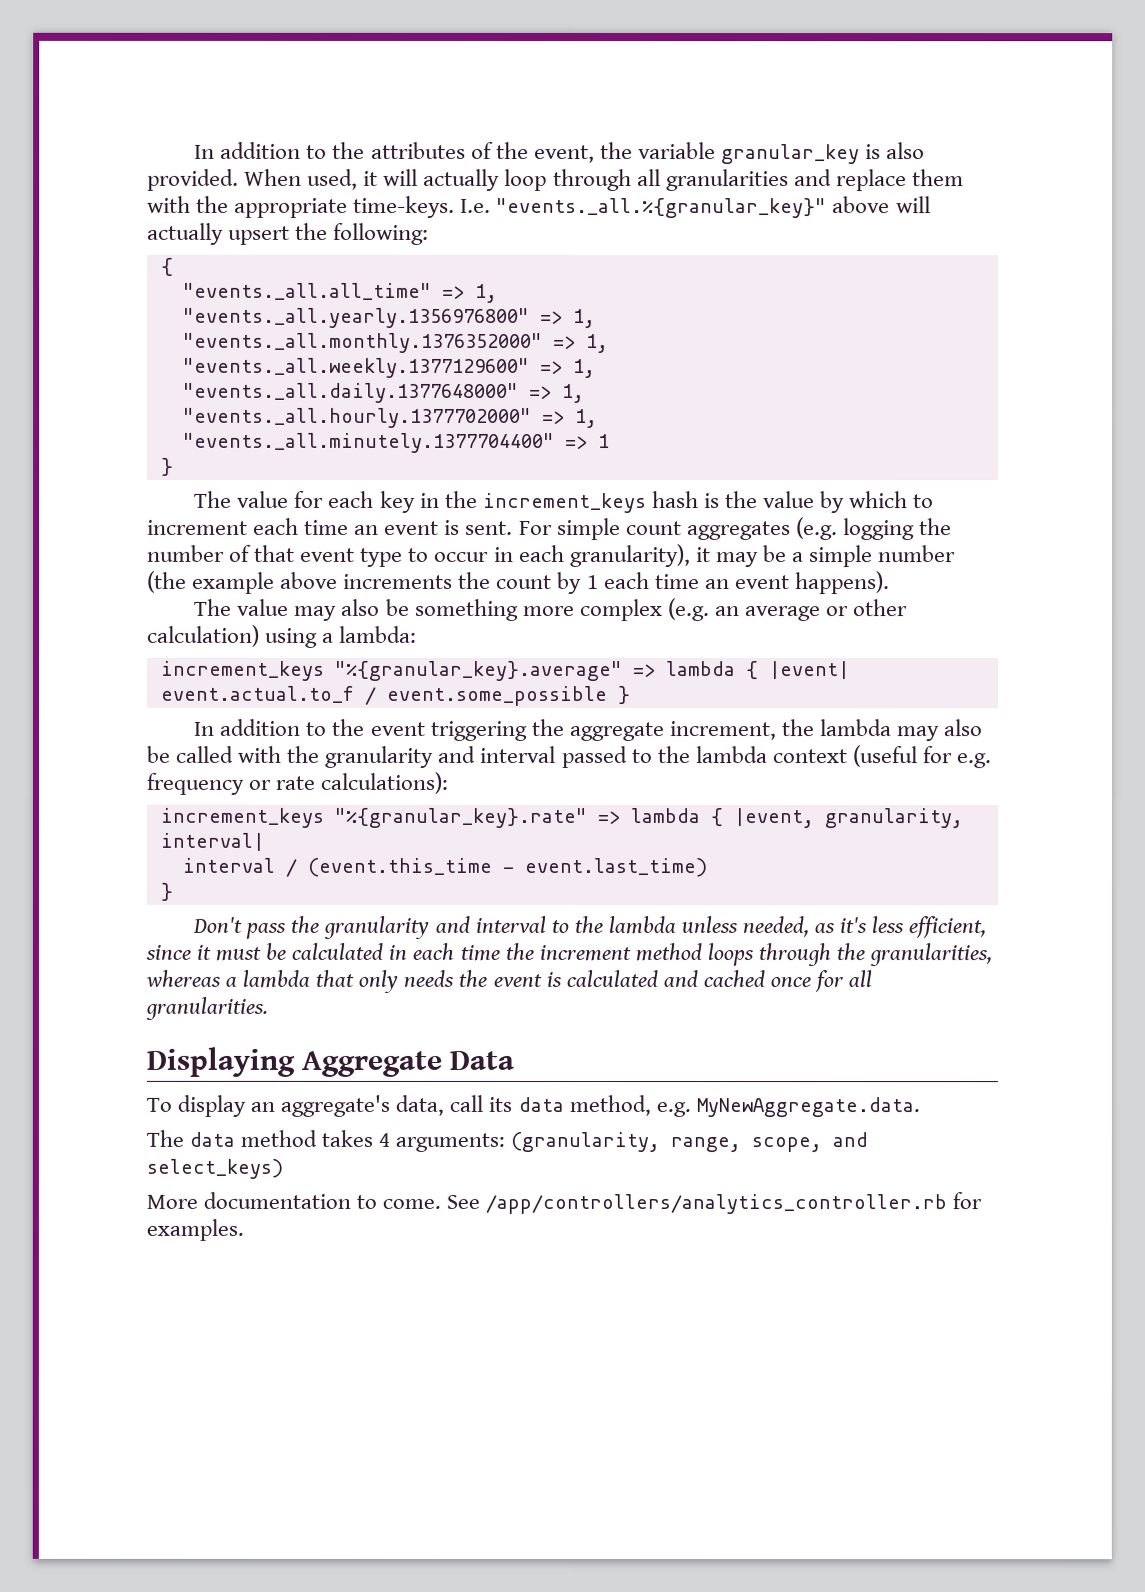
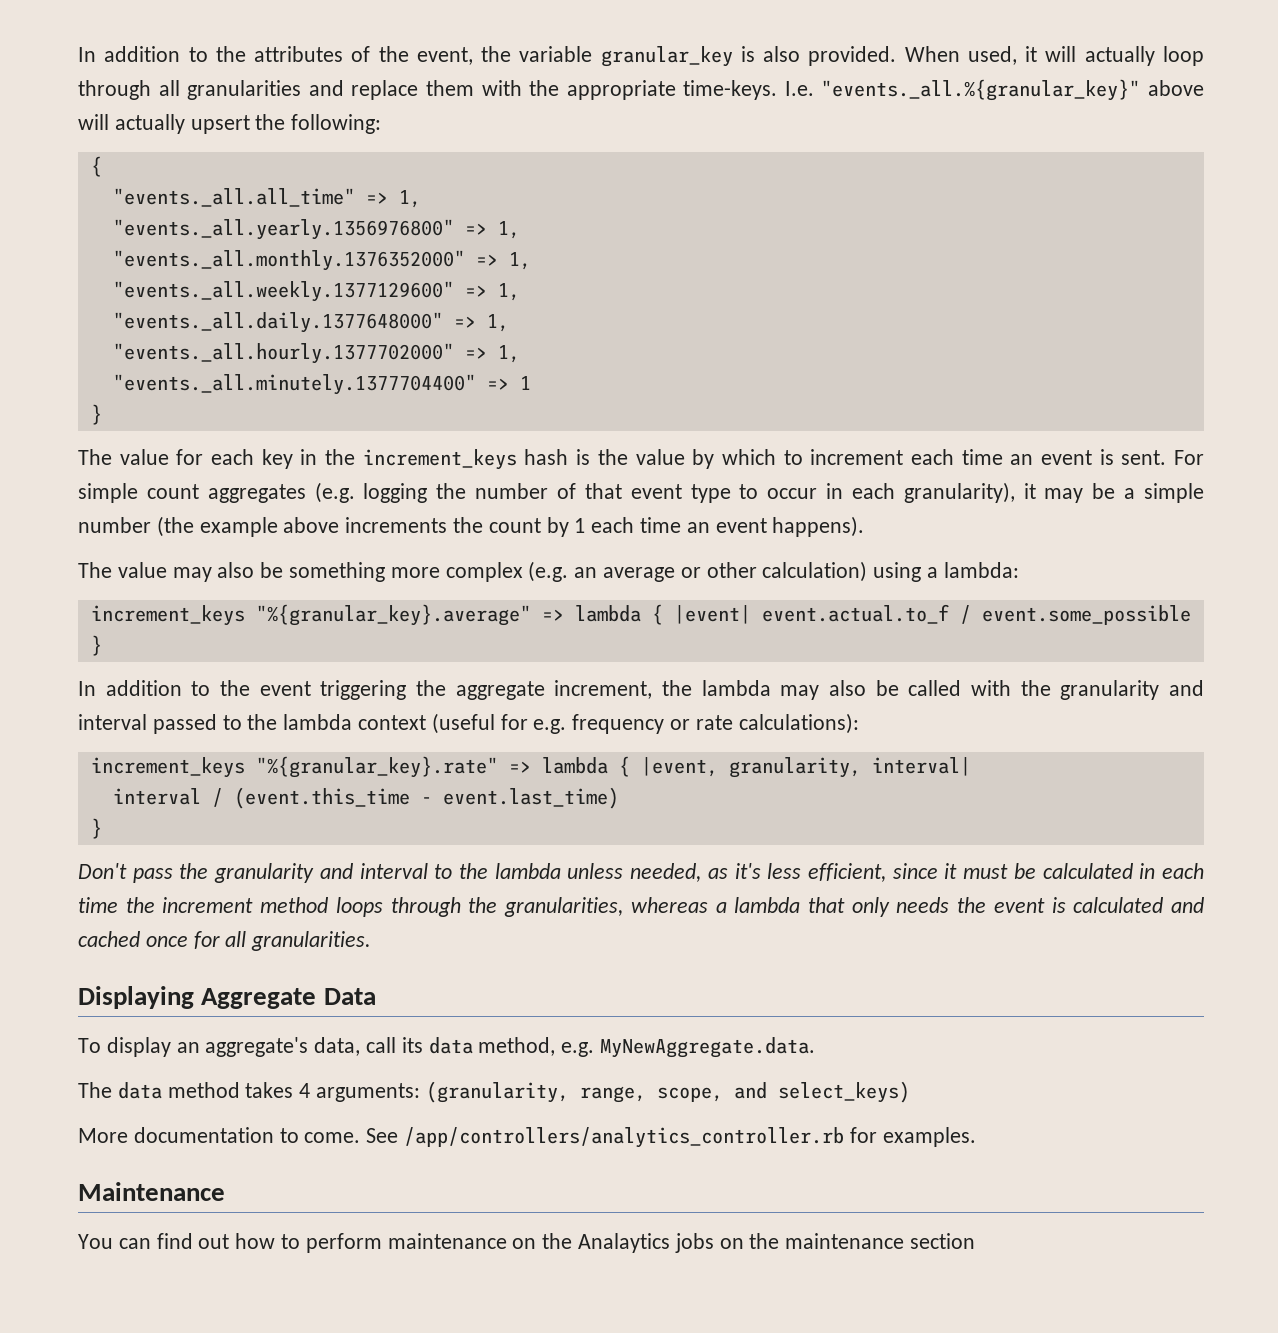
(244, 1229) none -> [78,1182,225,1201] [78,1233,976,1253] // Maintenance // You can find out how to perform maintenance on the Analaytics jobs on the maintenance section

